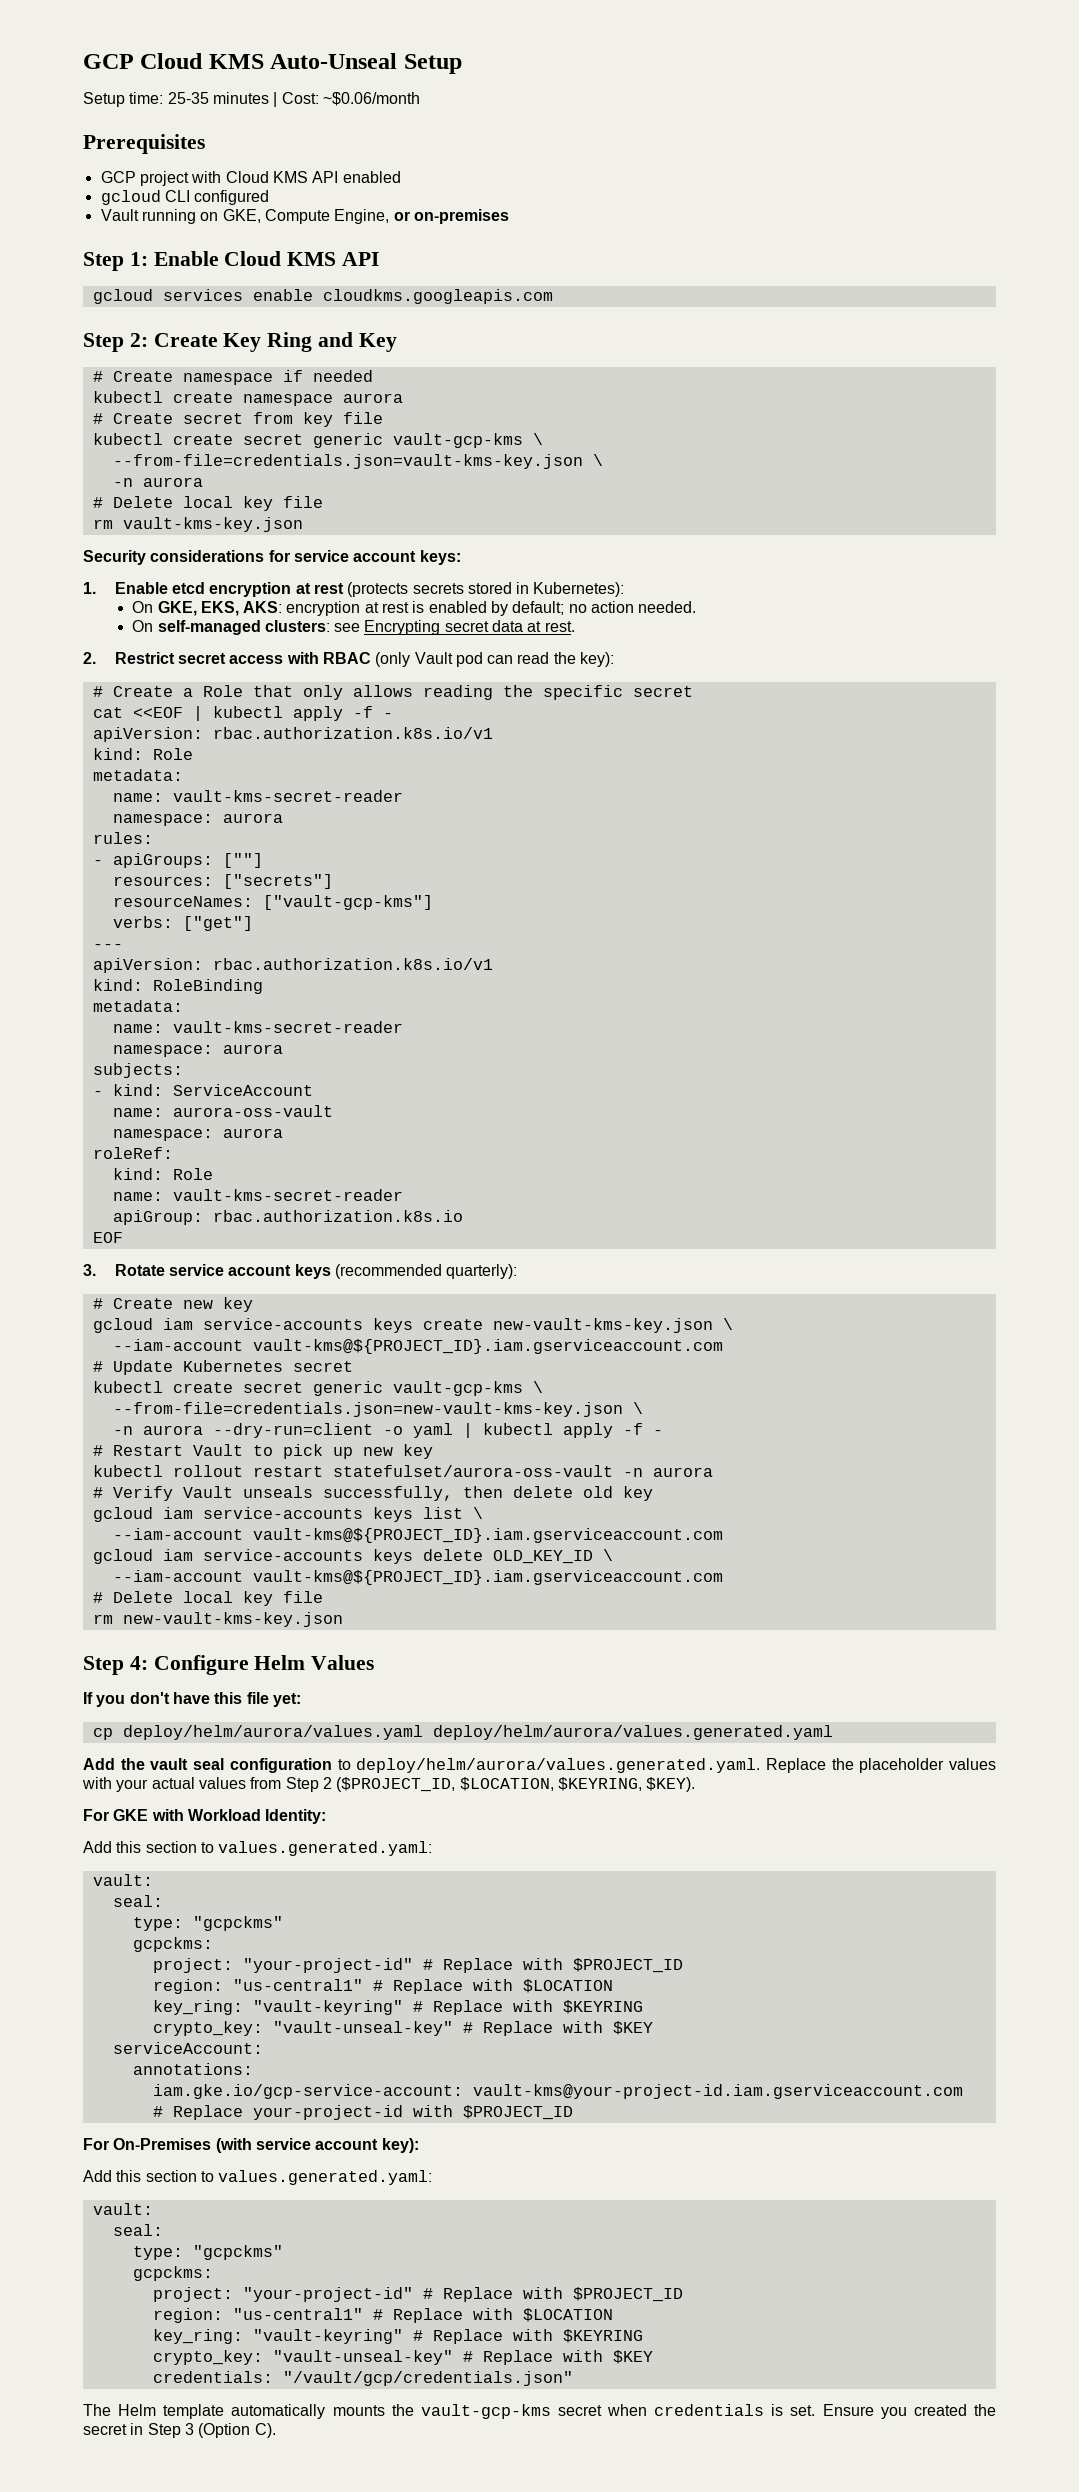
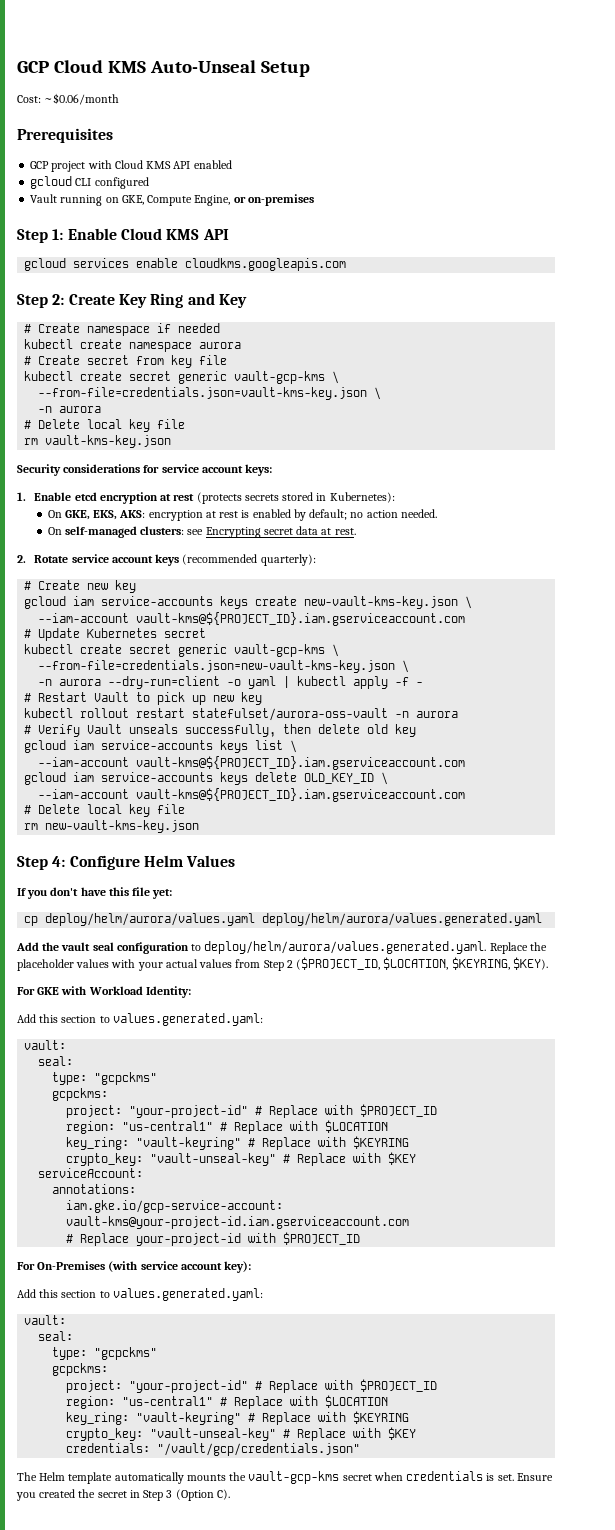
[83,92,278,107] Setup time: 25-35 minutes | -> (310, 69) none
[114,652,615,667] [92,685,693,700] [92,706,393,721] [92,727,493,742] [92,748,193,760] [92,769,183,781] [112,790,403,802] [112,813,283,826] [92,832,153,844] [92,853,263,868] [112,874,333,889] [112,895,433,910] [112,916,253,931] [92,944,123,949] [92,958,493,973] [92,979,263,994] [92,1000,183,1012] [112,1021,403,1033] [112,1044,283,1057] [92,1063,183,1078] [92,1084,313,1096] [112,1105,333,1117] [112,1128,283,1141] [92,1147,173,1159] [112,1168,213,1180] [112,1189,403,1201] [112,1210,463,1225] [92,1232,123,1243] [83,1264,96,1276] Restrict secret access with RBAC (only Vault pod can read the key): // # Create a Role that only allows reading the specific secret // cat <<EOF | kubectl apply -f - // apiVersion: rbac.authorization.k8s.io/v1 // kind: Role // metadata: // name: vault-kms-secret-reader // namespace: aurora // rules: // - apiGroups: [""] // resources: ["secrets"] // resourceNames: ["vault-gcp-kms"] // verbs: ["get"] // --- // apiVersion: rbac.authorization.k8s.io/v1 // kind: RoleBinding // metadata: // name: vault-kms-secret-reader // namespace: aurora // subjects: // - kind: ServiceAccount // name: aurora-oss-vault // namespace: aurora // roleRef: // kind: Role // name: vault-kms-secret-reader // apiGroup: rbac.authorization.k8s.io // EOF // 3. -> (26, 559) none

